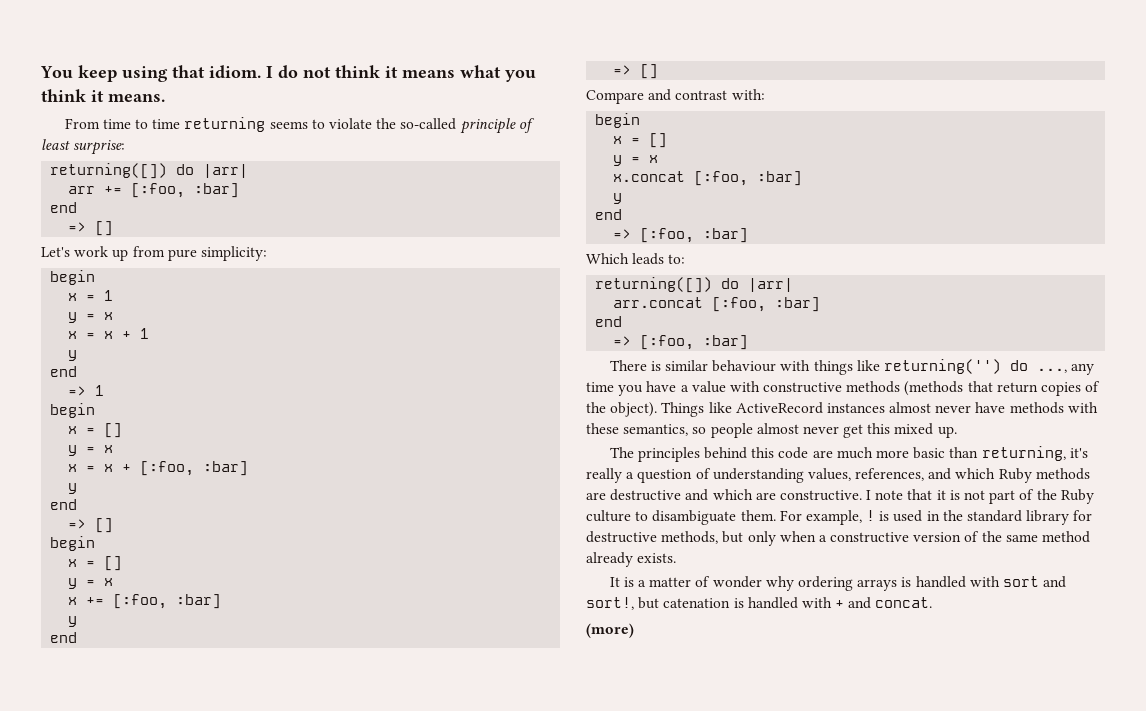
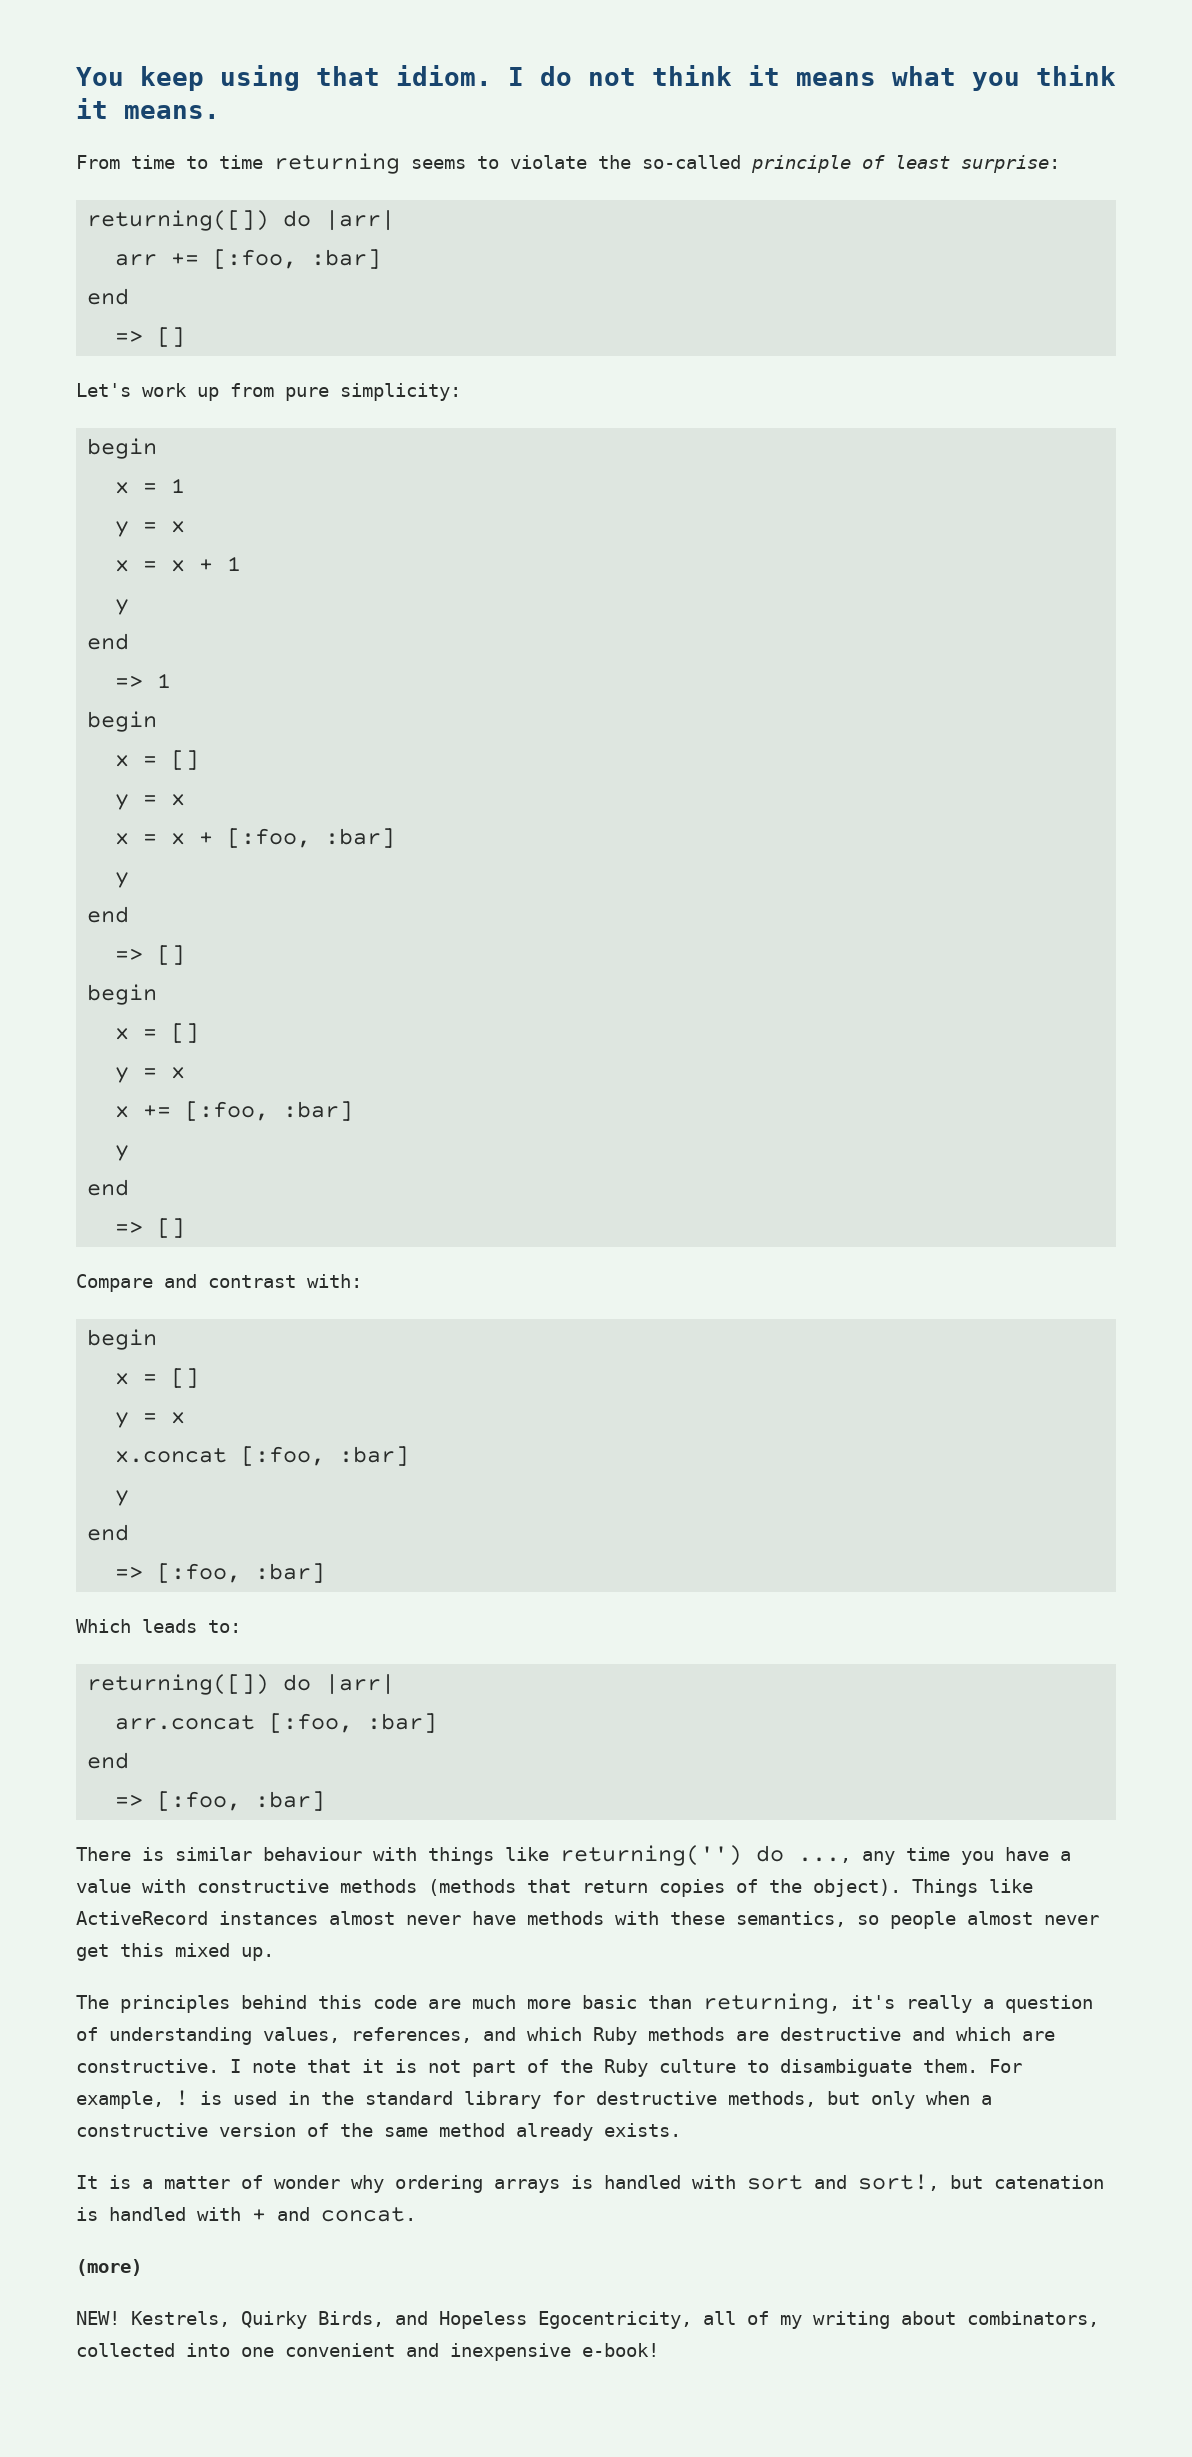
(634, 630) none -> [76,2311,1099,2329] [76,2343,659,2361] // NEW! Kestrels, Quirky Birds, and Hopeless Egocentricity, all of my writing about combinators, collected into one convenient and inexpensive e-book!

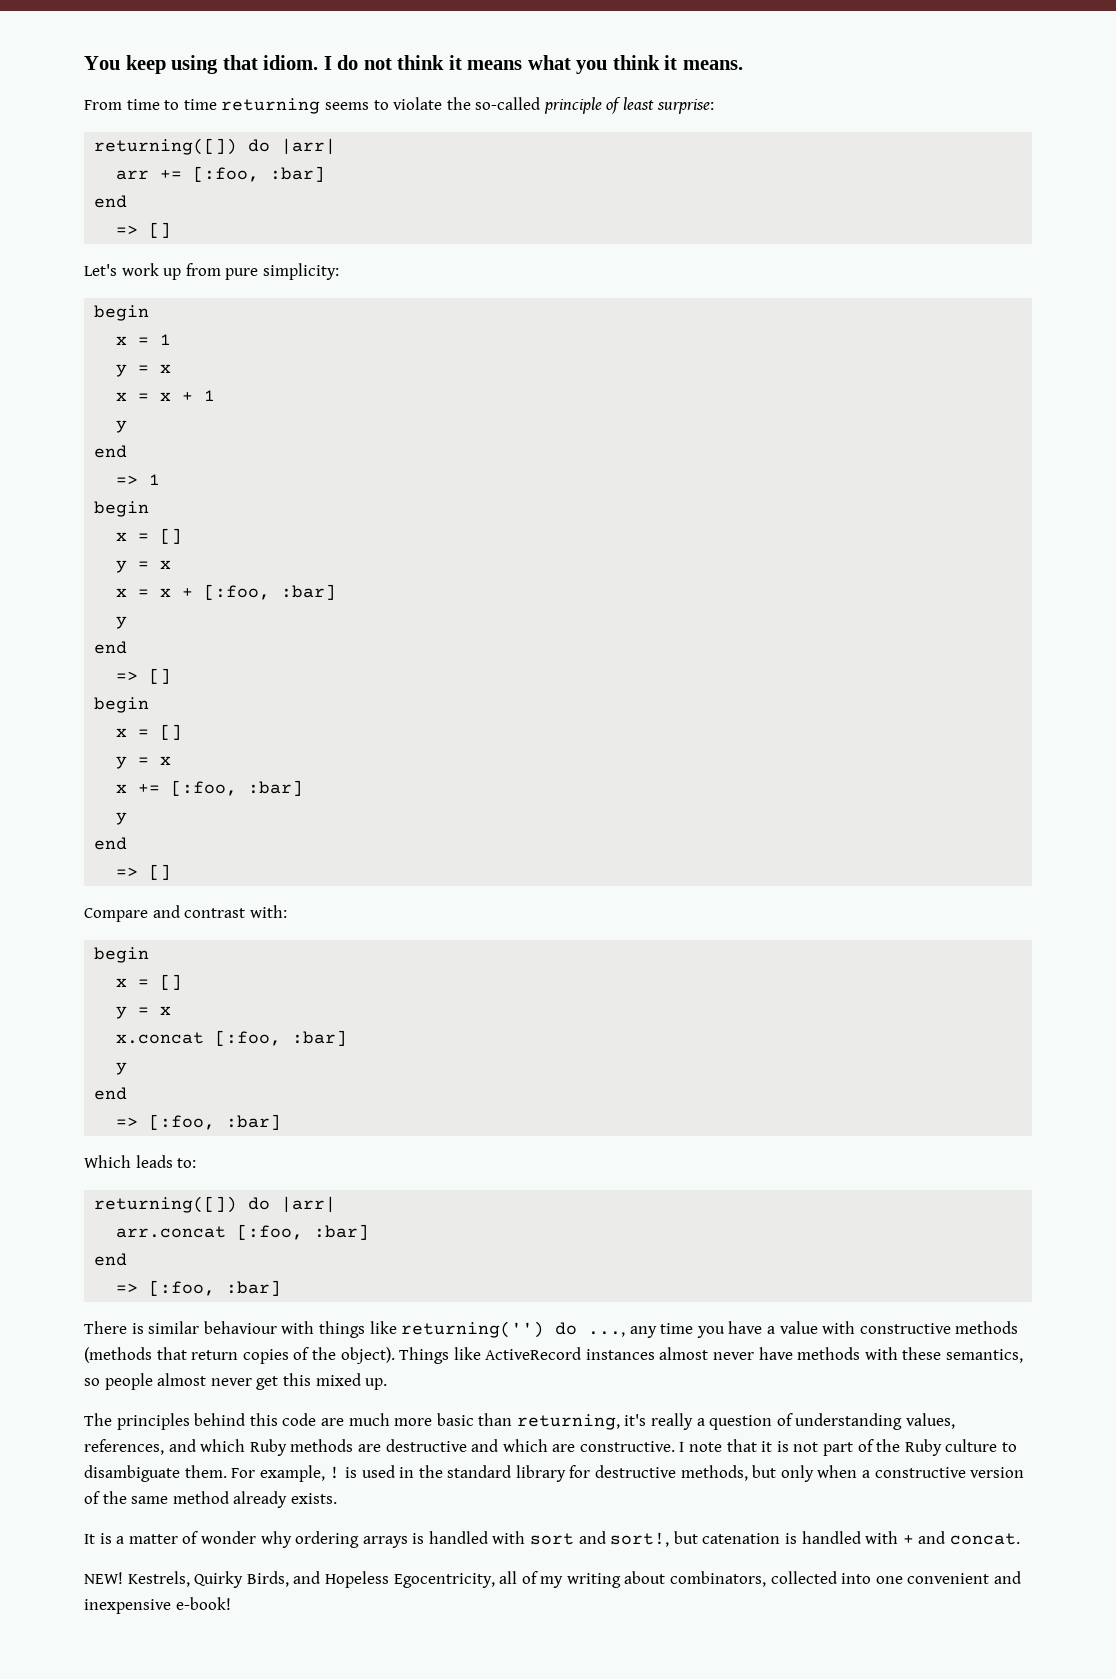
[76,2259,142,2276] // (more) -> (1020, 1539) none

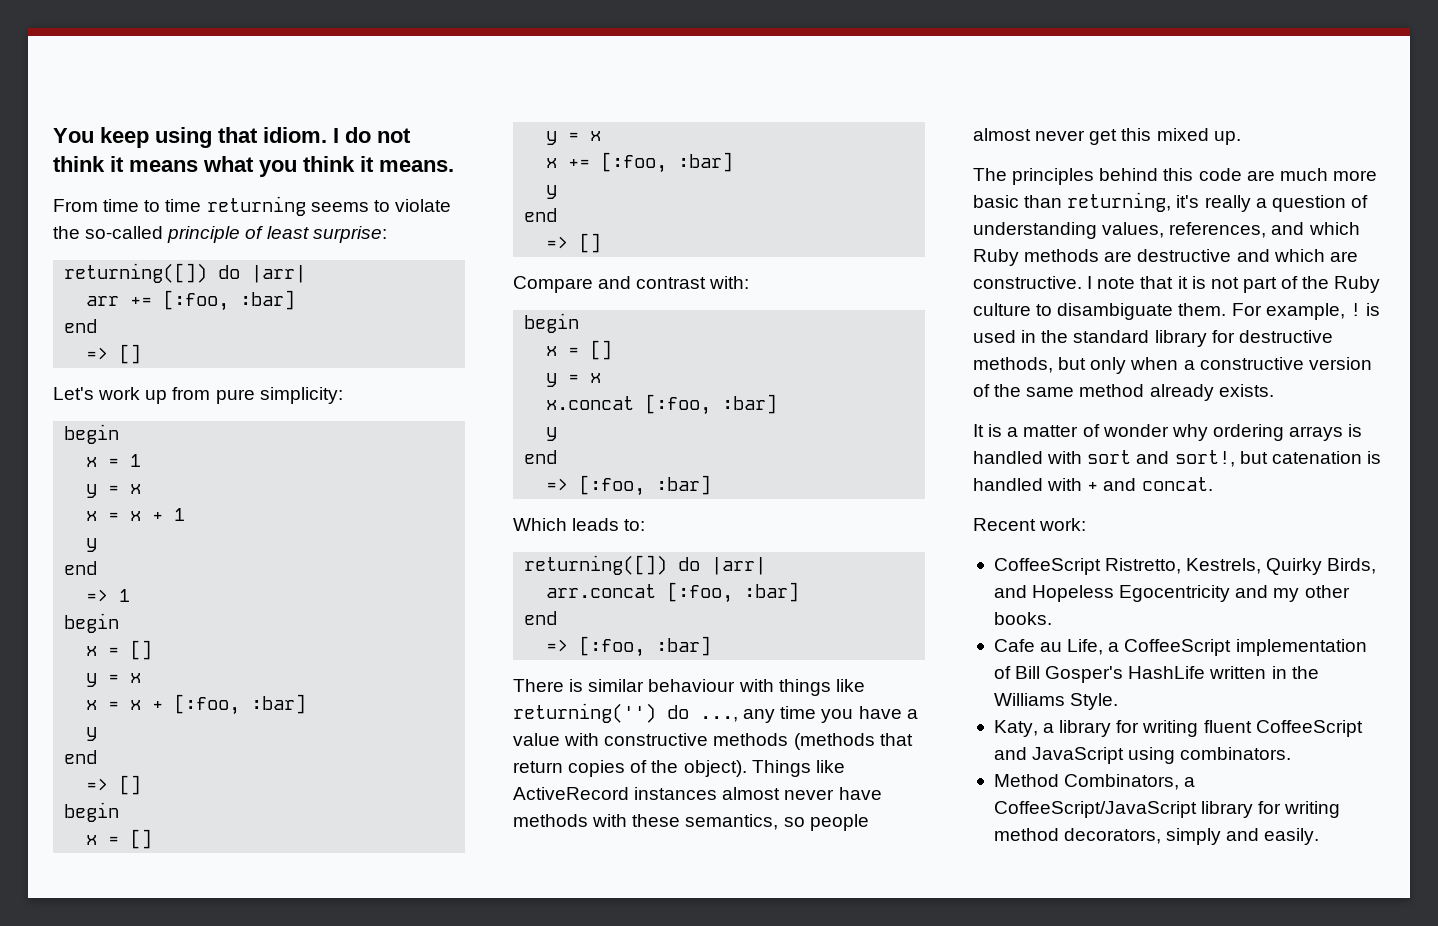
[84,1572,123,1584] NEW! -> [973,518,1087,531] [993,558,1182,575] Recent work: // CoffeeScript Ristretto,
[393,1571,1022,1588] [84,1597,231,1614] Egocentricity, all of my writing about combinators, collected into one convenient and inexpensive e-book! -> [1119,585,1350,602] [993,612,1052,625] [993,639,1367,656] [993,666,1319,683] [993,693,1119,710] [993,720,1363,737] [993,747,1292,764] [993,774,1196,790] [993,801,1341,818] [993,828,1320,845] Egocentricity and my other books. // Cafe au Life, a CoffeeScript implementation of Bill Gosper's HashLife written in the Williams Style. // Katy, a library for writing fluent CoffeeScript and JavaScript using combinators. // Method Combinators, a CoffeeScript/JavaScript library for writing method decorators, simply and easily.

